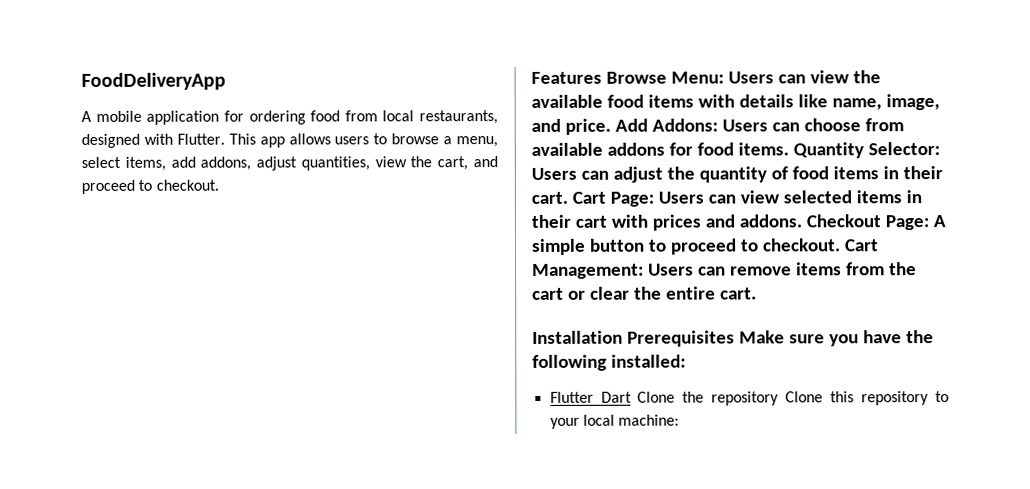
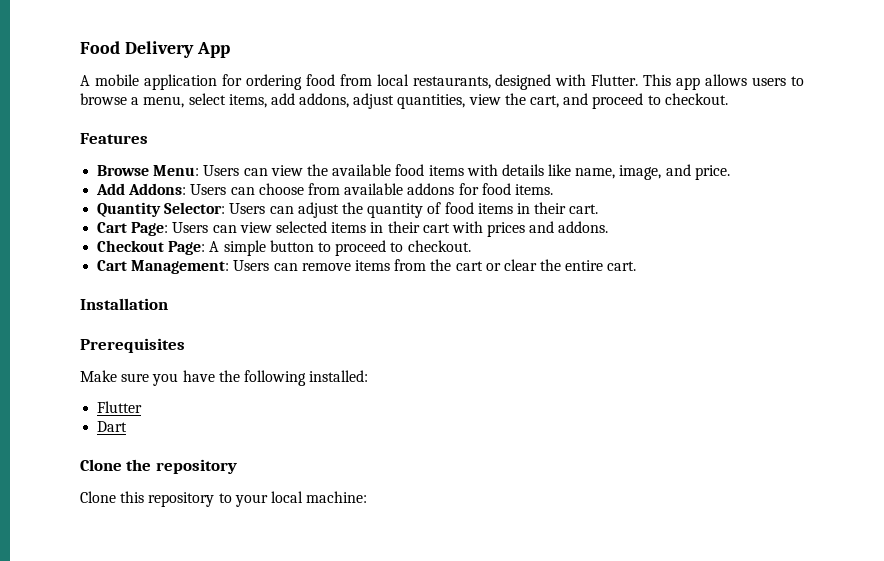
[81,72,226,90] FoodDeliveryApp -> [80,41,230,58] Food Delivery App
(602, 77) none -> (148, 138) //
(611, 126) none -> (730, 172) //
(789, 149) none -> (553, 189) //
(568, 197) none -> (599, 209) //
(802, 221) none -> (609, 227) //
(841, 245) none -> (471, 246) //
(623, 337) none -> (168, 304) //
(735, 338) none -> (185, 345) //
(594, 397) none -> (143, 407) //
(632, 397) none -> (128, 426) //
(780, 398) none -> (237, 466) //

